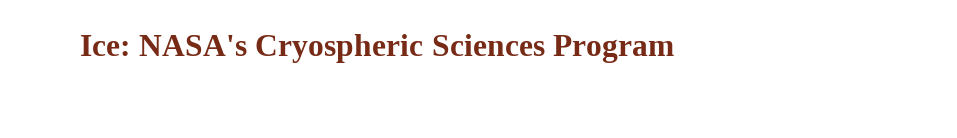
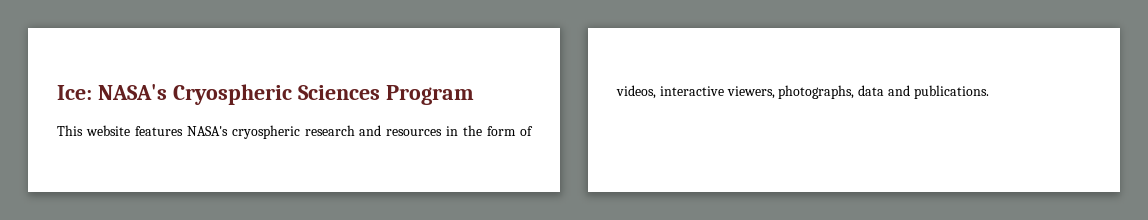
(675, 49) none -> [57,125,533,139] [616,85,989,99] // This website features NASA's cryospheric research and resources in the form of videos, interactive viewers, photographs, data and publications.

